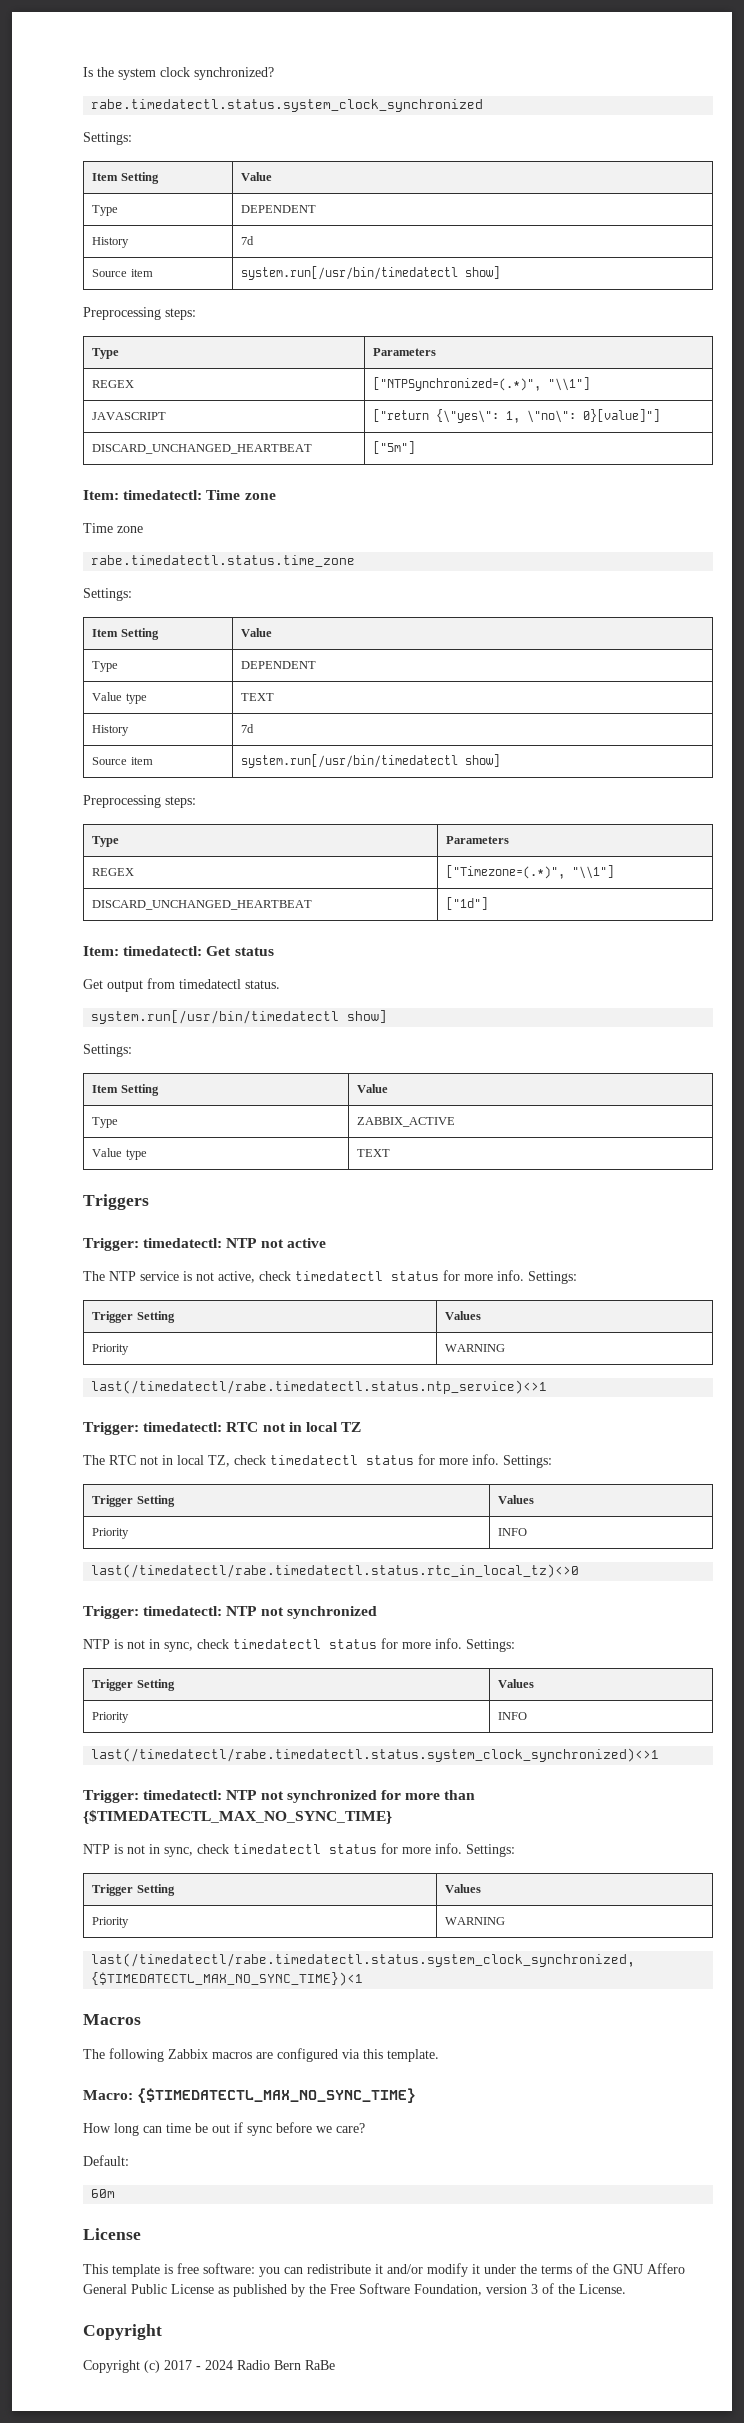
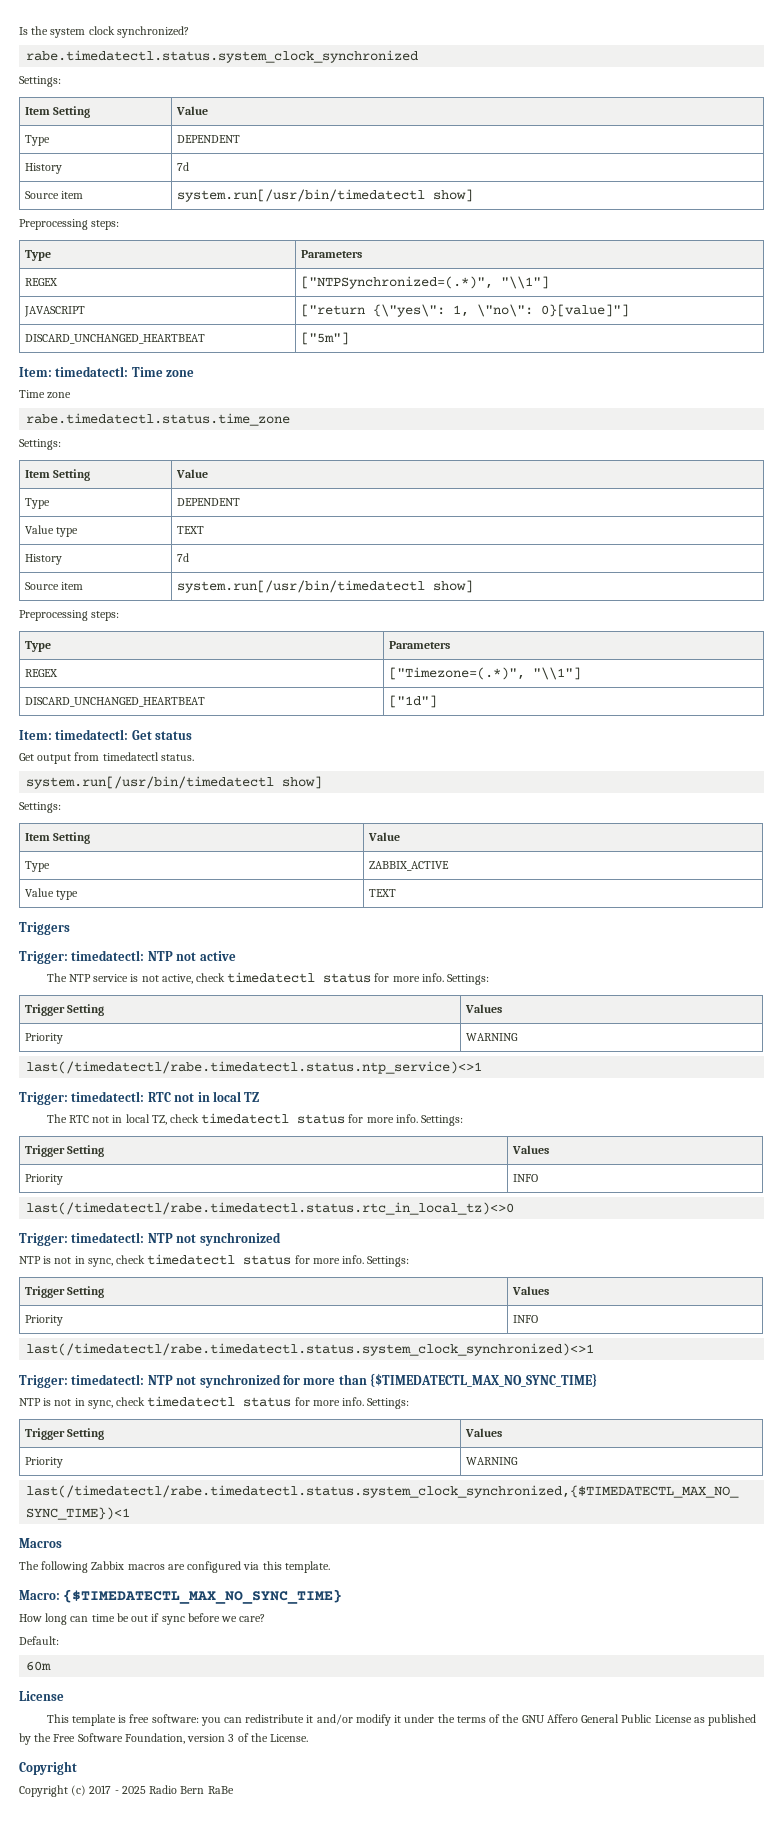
[205,2360,233,2370] 2024 -> [121,1786,146,1794] 2025

